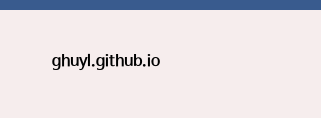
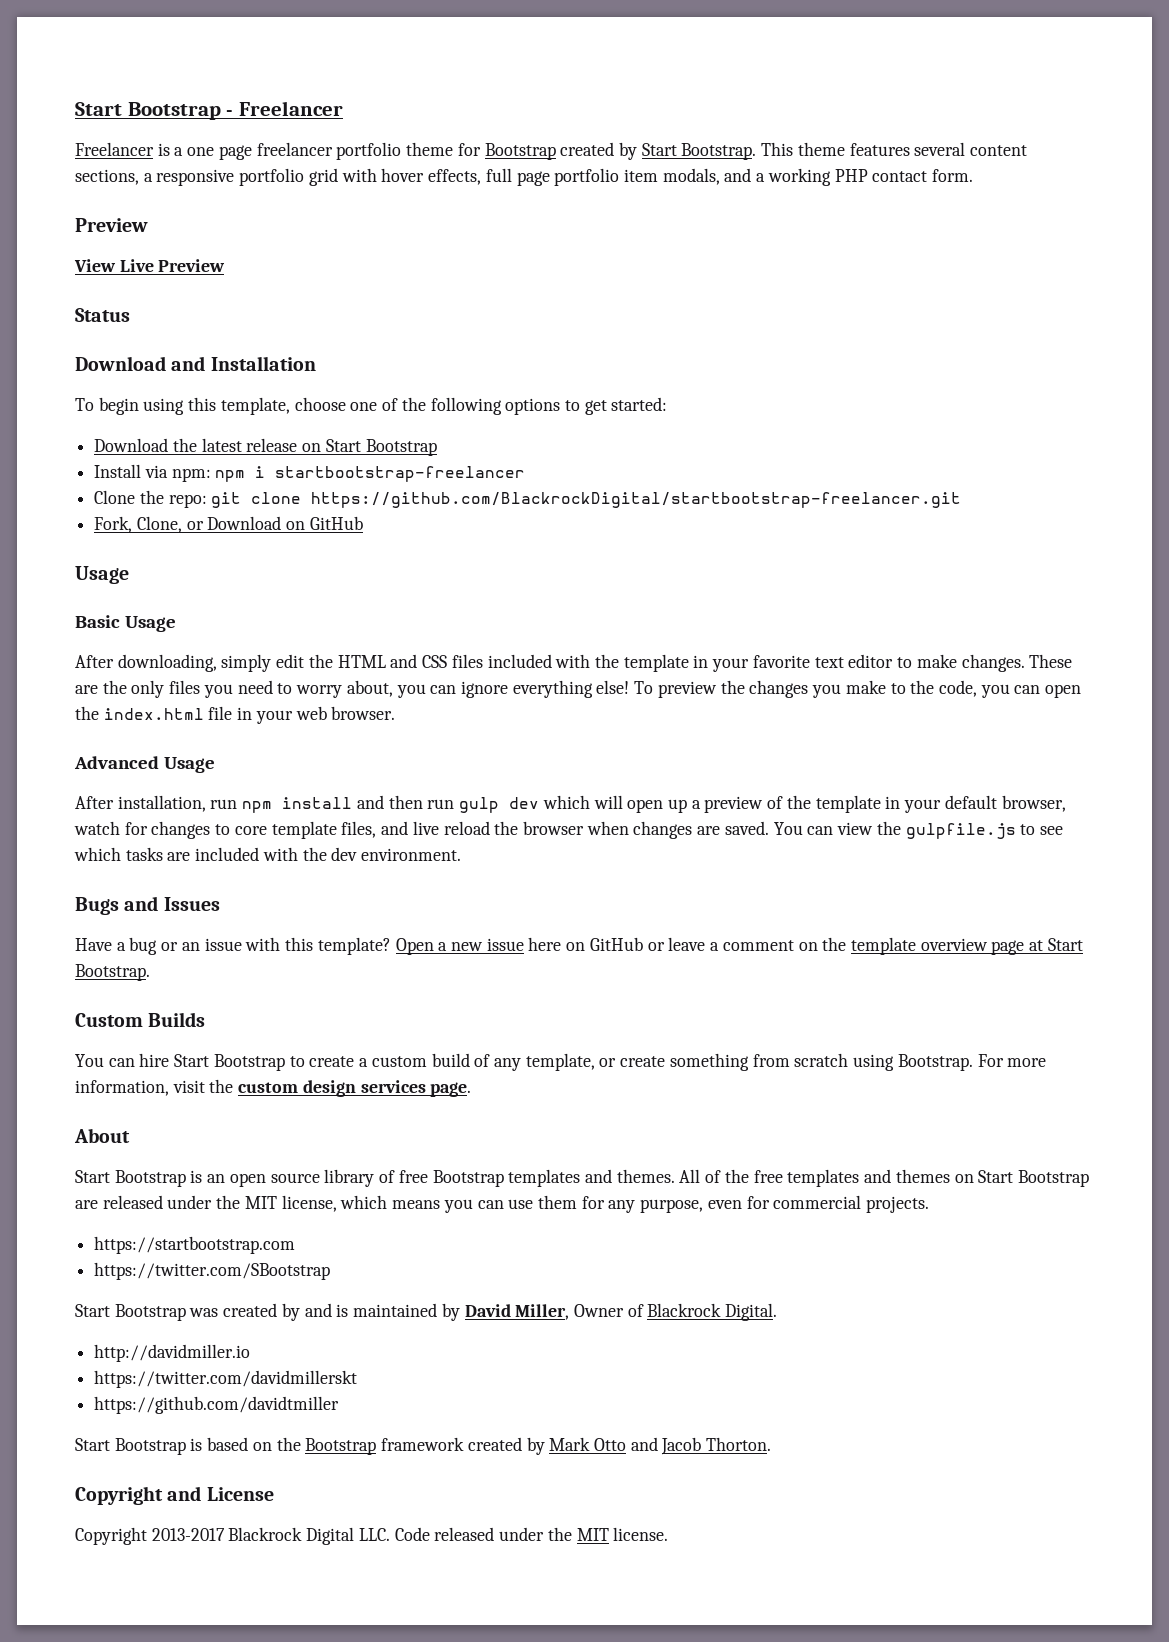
[52,53,160,71] ghuyl.github.io -> [75,101,343,120] [75,142,1028,160] [75,168,974,186] [75,218,148,232] [74,259,226,272] [75,308,130,322] [75,356,316,371] [75,397,668,415] [94,438,437,456] [94,464,526,482] [94,490,962,508] [94,516,363,533] [75,566,129,584] [75,615,176,632] [75,654,1073,672] [75,680,1082,698] [75,706,396,724] [74,756,215,773] [75,795,1066,813] [74,821,1063,839] [74,847,462,861] [75,896,220,915] [75,937,1083,955] [75,964,150,981] [75,1012,206,1027] [75,1053,1047,1071] [75,1079,472,1097] [74,1128,130,1143] [75,1169,1089,1187] [75,1195,930,1213] [94,1236,296,1254] [94,1262,331,1280] [75,1303,778,1321] [94,1344,251,1362] [94,1370,358,1388] [94,1396,340,1414] [75,1437,772,1455] [75,1486,274,1505] [75,1527,669,1545] Start Bootstrap - Freelancer // Freelancer is a one page freelancer portfolio theme for Bootstrap created by Start Bootstrap. This theme features several content sections, a responsive portfolio grid with hover effects, full page portfolio item modals, and a working PHP contact form. // Preview // View Live Preview // Status // Download and Installation // To begin using this template, choose one of the following options to get started: // Download the latest release on Start Bootstrap // Install via npm: npm i startbootstrap-freelancer // Clone the repo: git clone https://github.com/BlackrockDigital/startbootstrap-freelancer.git // Fork, Clone, or Download on GitHub // Usage // Basic Usage // After downloading, simply edit the HTML and CSS files included with the template in your favorite text editor to make changes. These are the only files you need to worry about, you can ignore everything else! To preview the changes you make to the code, you can open the index.html file in your web browser. // Advanced Usage // After installation, run npm install and then run gulp dev which will open up a preview of the template in your default browser, watch for changes to core template files, and live reload the browser when changes are saved. You can view the gulpfile.js to see which tasks are included with the dev environment. // Bugs and Issues // Have a bug or an issue with this template? Open a new issue here on GitHub or leave a comment on the template overview page at Start Bootstrap. // Custom Builds // You can hire Start Bootstrap to create a custom build of any template, or create something from scratch using Bootstrap. For more information, visit the custom design services page. // About // Start Bootstrap is an open source library of free Bootstrap templates and themes. All of the free templates and themes on Start Bootstrap are released under the MIT license, which means you can use them for any purpose, even for commercial projects. // https://startbootstrap.com // https://twitter.com/SBootstrap // Start Bootstrap was created by and is maintained by David Miller, Owner of Blackrock Digital. // http://davidmiller.io // https://twitter.com/davidmillerskt // https://github.com/davidtmiller // Start Bootstrap is based on the Bootstrap framework created by Mark Otto and Jacob Thorton. // Copyright and License // Copyright 2013-2017 Blackrock Digital LLC. Code released under the MIT license.

